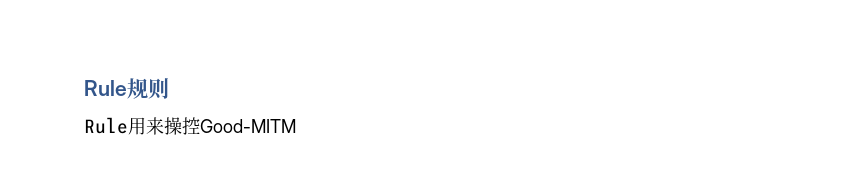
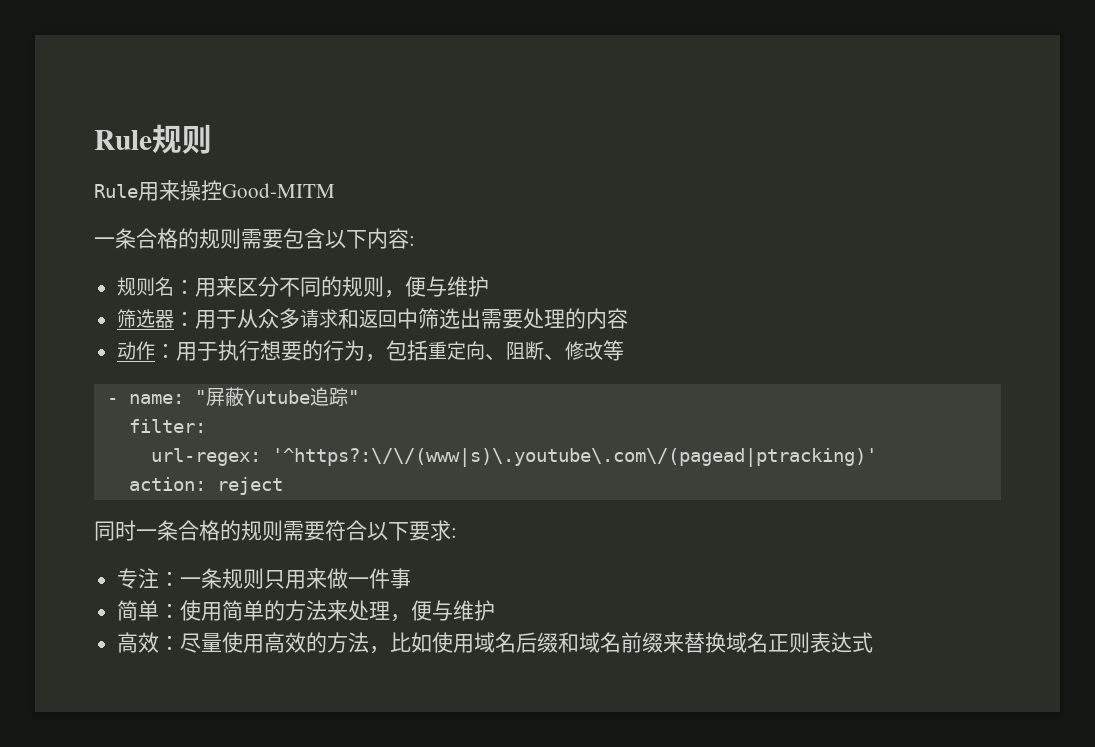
(296, 126) none -> [94,228,415,249] [117,276,490,298] [117,308,629,329] [117,340,625,362] [106,387,359,407] [128,419,206,433] [150,448,877,467] [128,477,283,495] [94,520,457,541] [117,568,412,589] [117,600,496,622] [117,632,874,654] // 一条合格的规则需要包含以下内容: // 规则名：用来区分不同的规则，便与维护 // 筛选器：用于从众多请求和返回中筛选出需要处理的内容 // 动作：用于执行想要的行为，包括重定向、阻断、修改等 // - name: "屏蔽Yutube追踪" // filter: // url-regex: '^https?:\/\/(www|s)\.youtube\.com\/(pagead|ptracking)' // action: reject // 同时一条合格的规则需要符合以下要求: // 专注：一条规则只用来做一件事 // 简单：使用简单的方法来处理，便与维护 // 高效：尽量使用高效的方法，比如使用域名后缀和域名前缀来替换域名正则表达式

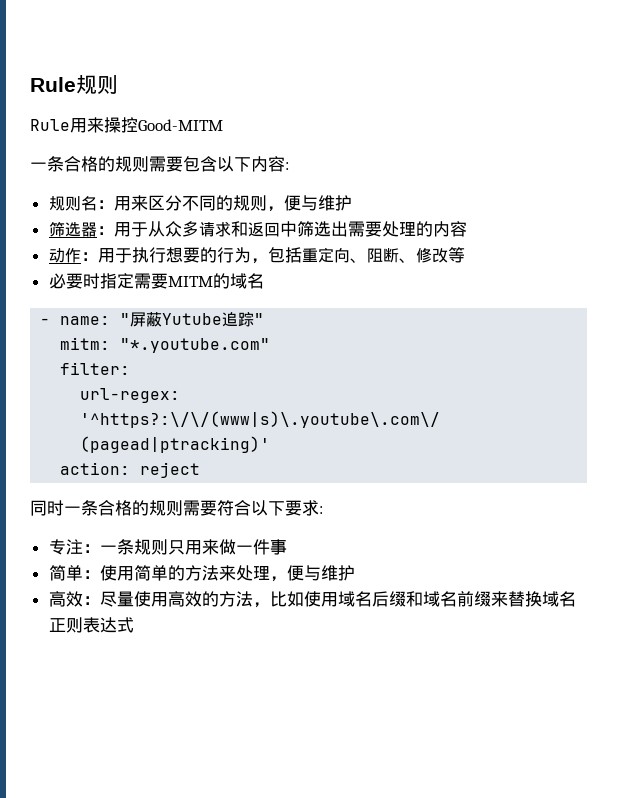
(625, 350) none -> [48,273,264,289] // 必要时指定需要MITM的域名
(359, 397) none -> [60,337,271,353] // mitm: "*.youtube.com"

